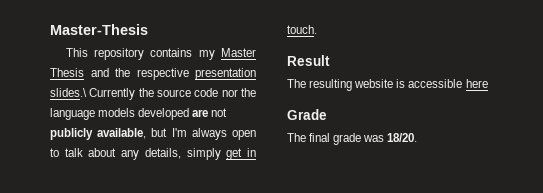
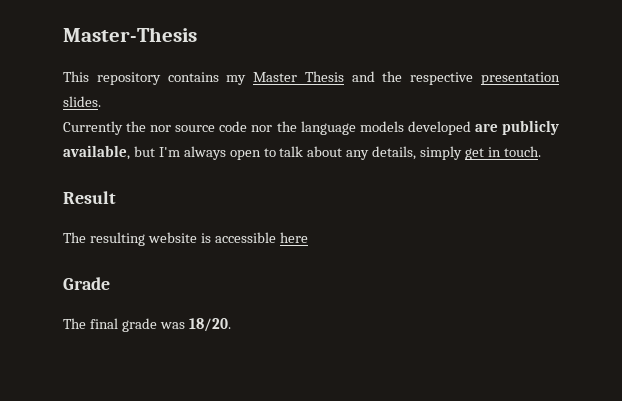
[50,88,87,97] slides.\ -> [63,96,101,107] slides. //
(154, 92) none -> [150,125,172,132] nor
[211,108,228,117] not -> (498, 127) none

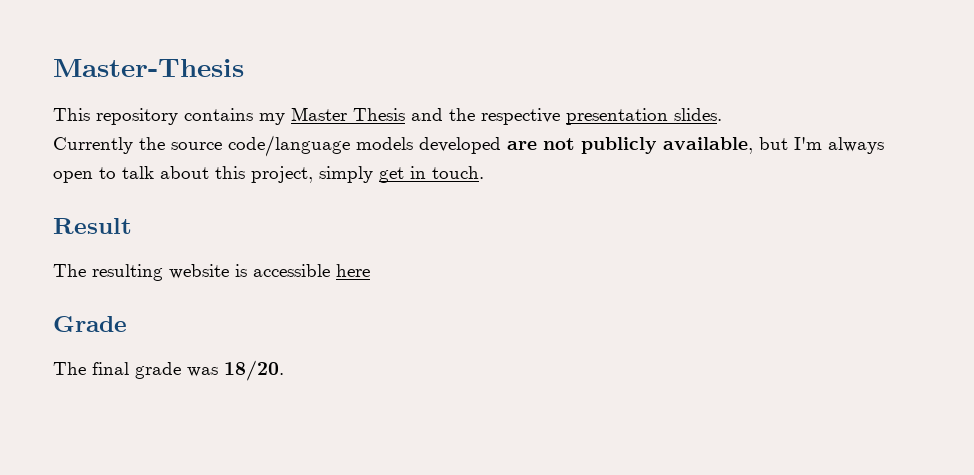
[150,121,356,135] nor source code nor the language -> [171,135,350,157] source code/language
(498, 127) none -> [543,138,575,150] not
[346,146,417,160] any details, -> [215,166,313,183] this project,

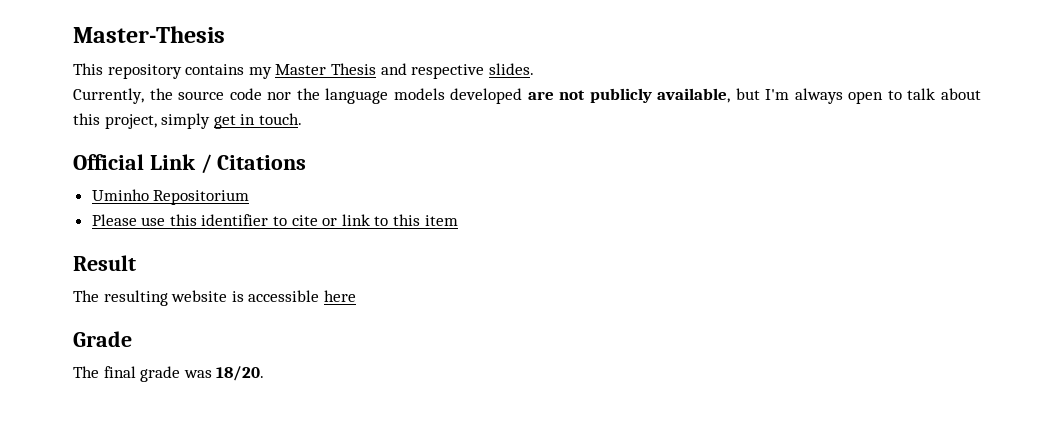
[449,108,668,125] the respective presentation -> [411,64,485,79] respective
[53,137,133,154] Currently -> [73,88,144,104] Currently,
[228,135,350,157] code/language -> [229,88,389,104] code nor the language
(484, 172) none -> [73,154,307,174] [91,189,250,205] [91,214,458,226] // Official Link / Citations // Uminho Repositorium // Please use this identifier to cite or link to this item

